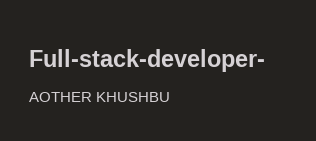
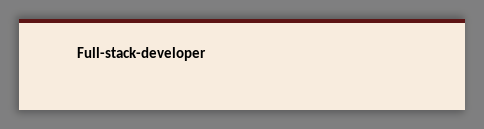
[29,49,265,72] [29,92,171,102] Full-stack-developer- // AOTHER KHUSHBU -> [77,47,206,61] Full-stack-developer

